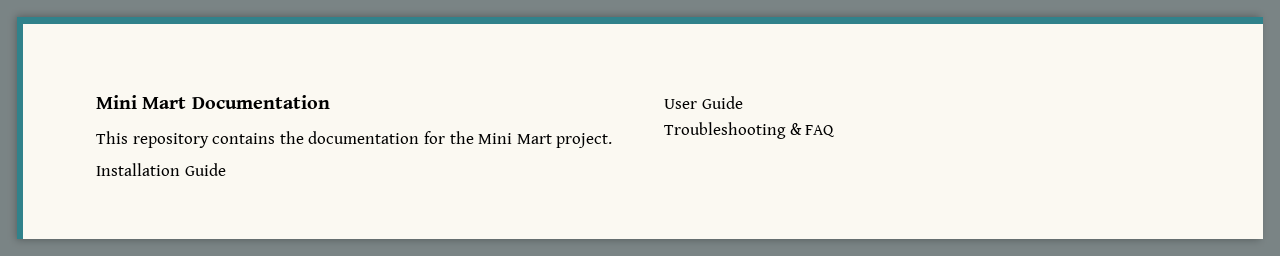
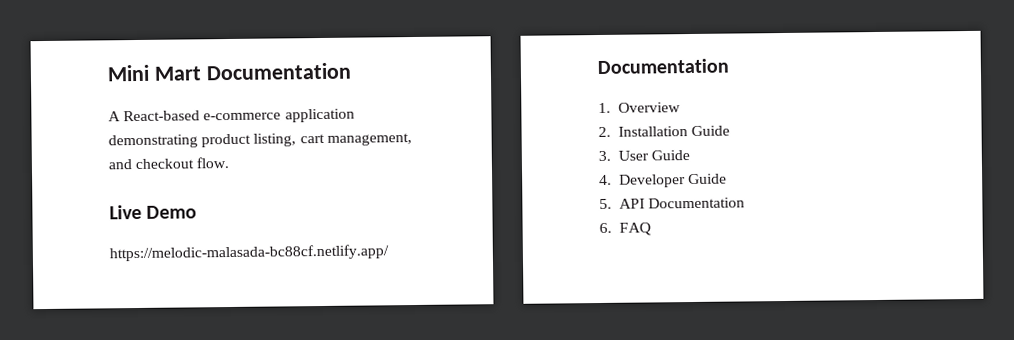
[96,131,613,148] This repository contains the documentation for the Mini Mart project. // -> [108,108,355,123] [108,133,412,149] [108,156,230,170] [109,204,198,220] [109,244,389,262] [597,58,729,75] [598,102,681,114] [598,126,611,138] A React-based e-commerce application demonstrating product listing, cart management, and checkout flow. // Live Demo // https://melodic-malasada-bc88cf.netlify.app/ // Documentation // 1. Overview // 2.
(226, 169) none -> [598,150,611,162] 3.
[664,122,802,139] Troubleshooting & -> [599,173,727,188] [599,197,745,210] [599,222,612,234] 4. Developer Guide // 5. API Documentation // 6.

